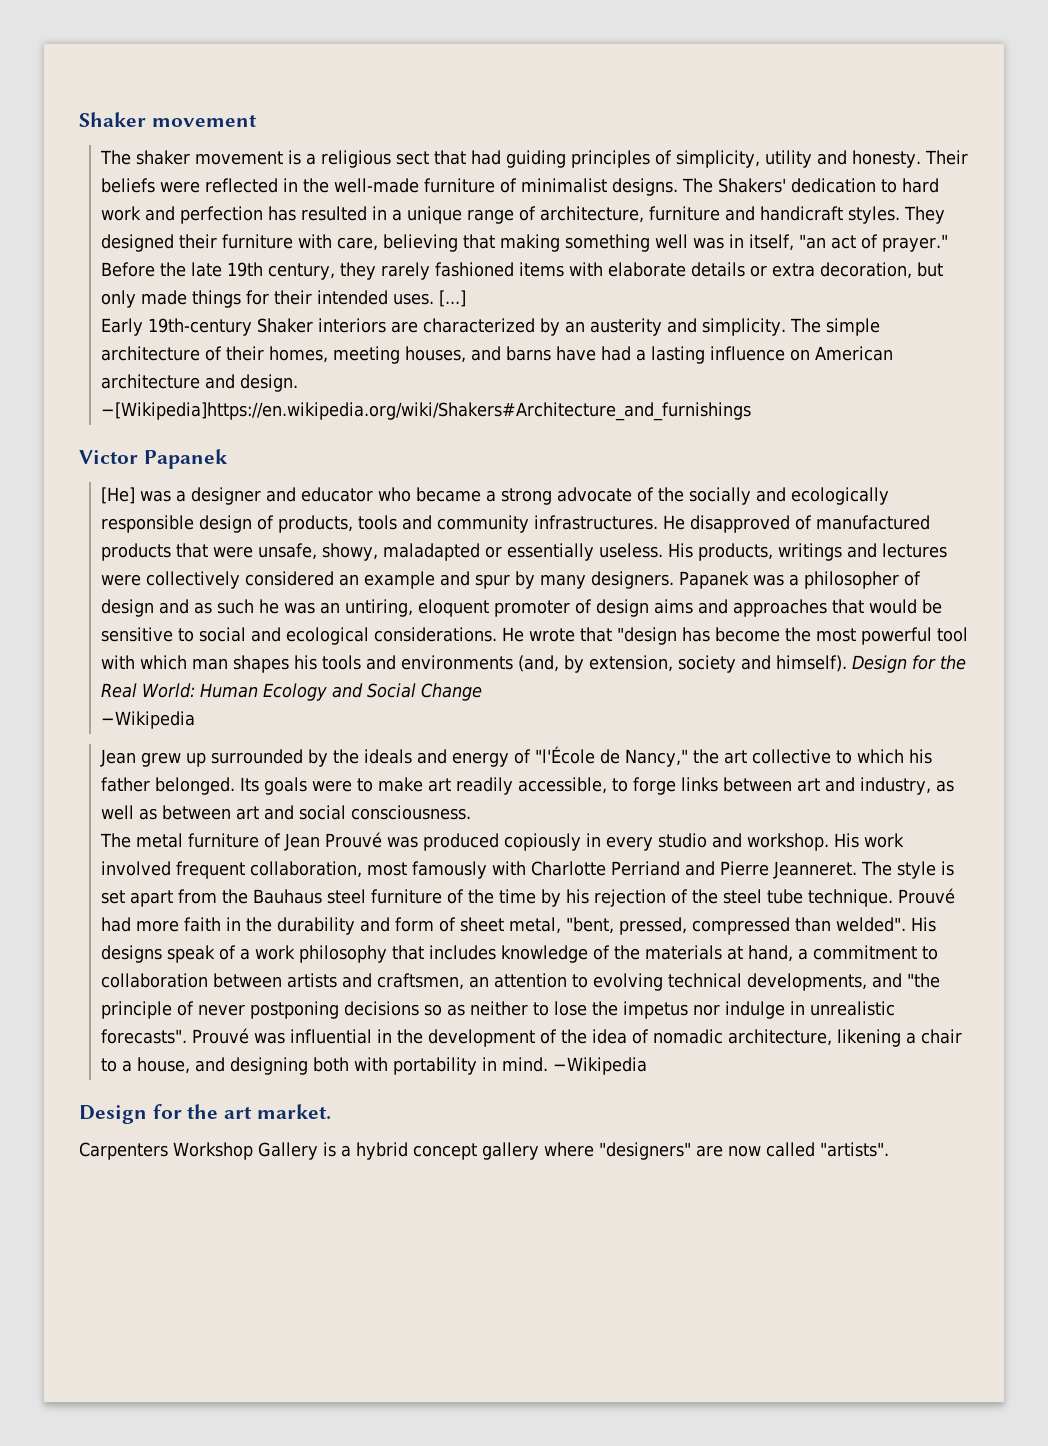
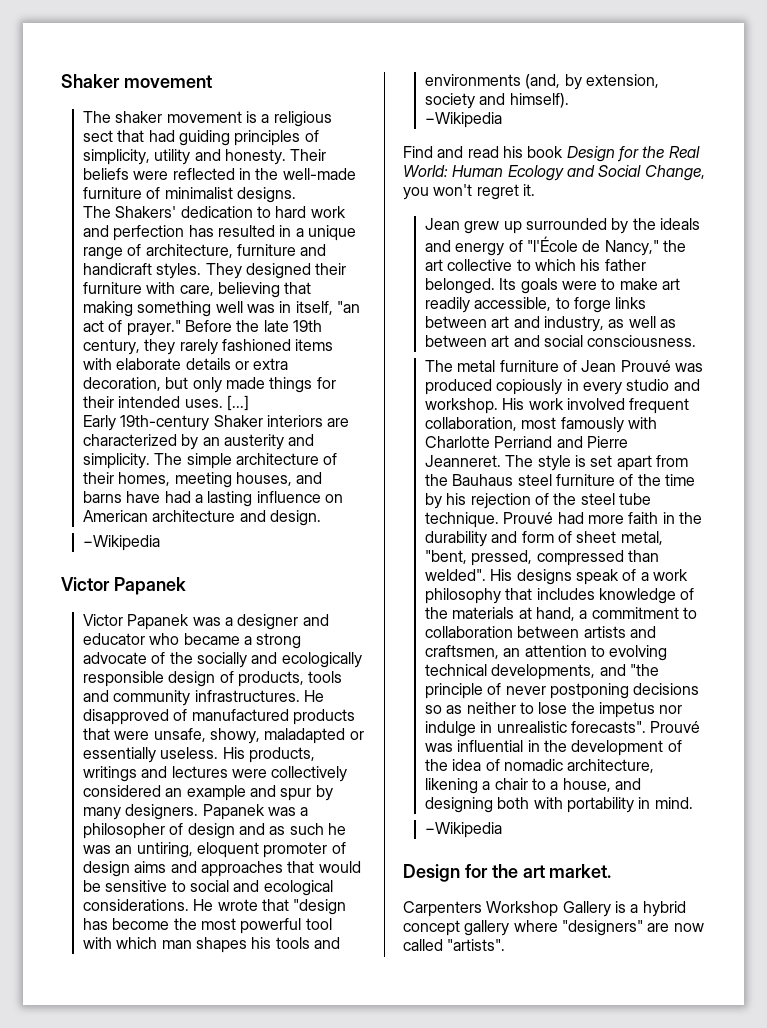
(679, 187) none -> (297, 195) //
[101,402,752,421] −[Wikipedia]https://en.wikipedia.org/wiki/Shakers#Architecture_and_furnishings -> [83,535,161,551] −Wikipedia
[101,487,136,504] [He] -> [83,614,190,630] Victor Papanek
(848, 663) none -> [425,112,503,128] [403,146,564,158] // −Wikipedia // Find and read his book
[421,683,483,701] [101,711,196,729] Change // −Wikipedia -> [644,165,705,181] [403,184,535,200] Change, you won't regret it.
(549, 1064) none -> (693, 803) //

